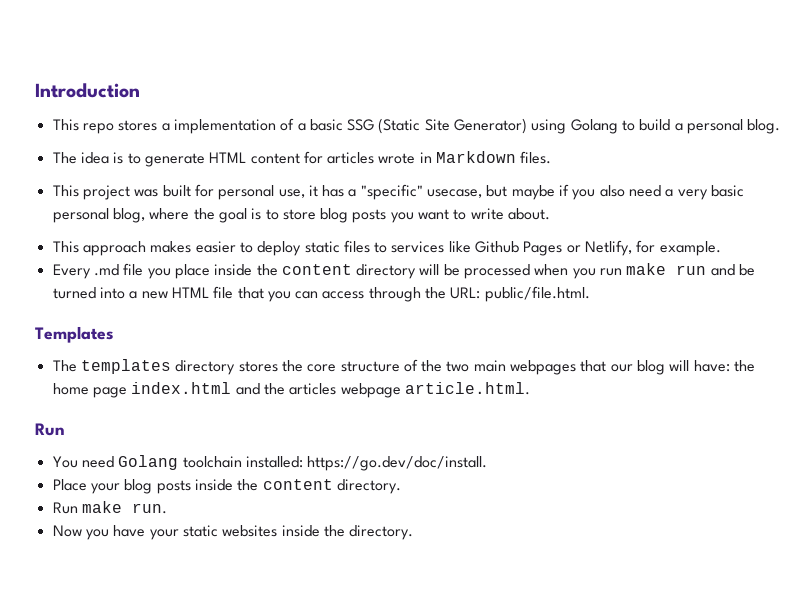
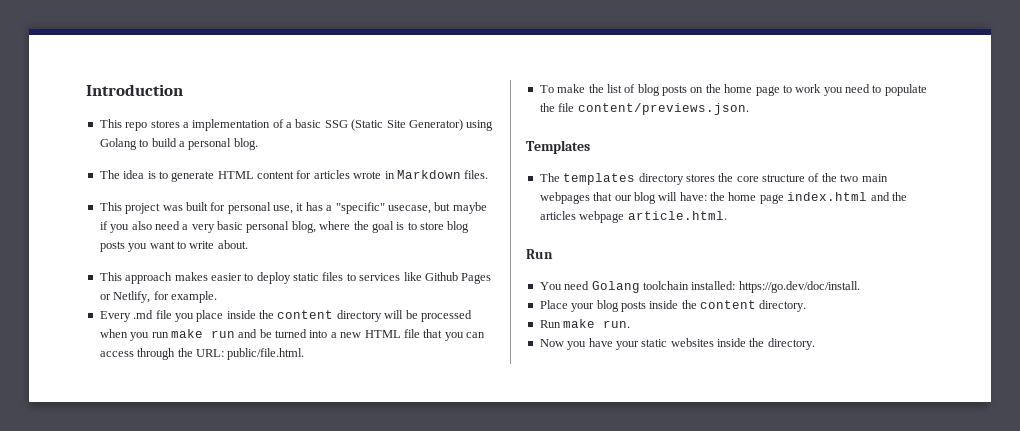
(590, 294) none -> [539,84,927,96] [539,103,749,115] // To make the list of blog posts on the home page to work you need to populate the file content/previews.json.

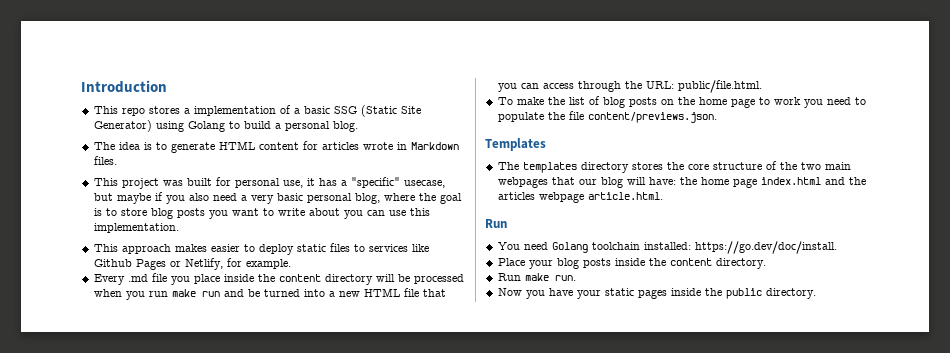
[217,240,248,249] about. -> [308,208,430,219] [93,223,179,233] about you can use this implementation.
[670,338,765,347] websites inside the -> [637,288,762,299] pages inside the public

